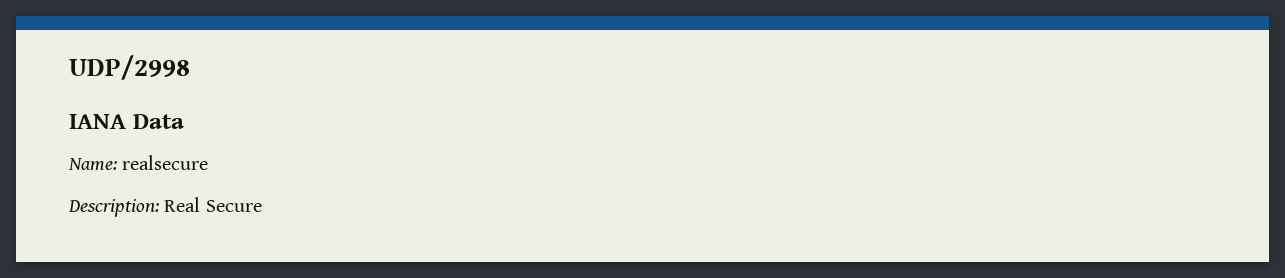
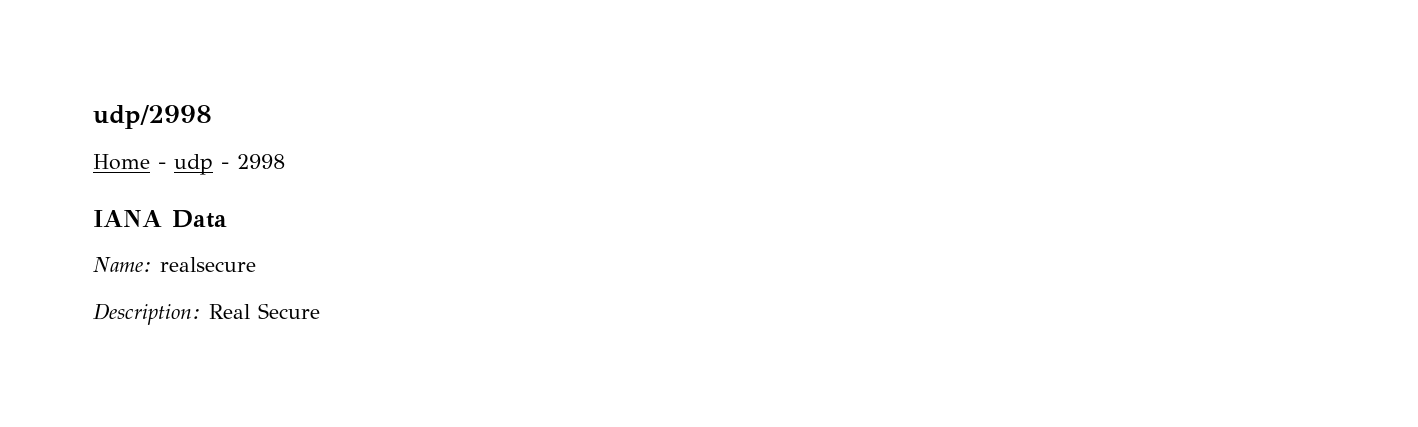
[69,55,190,80] UDP/2998 -> [93,105,212,129] [93,154,285,175] udp/2998 // Home - udp - 2998

